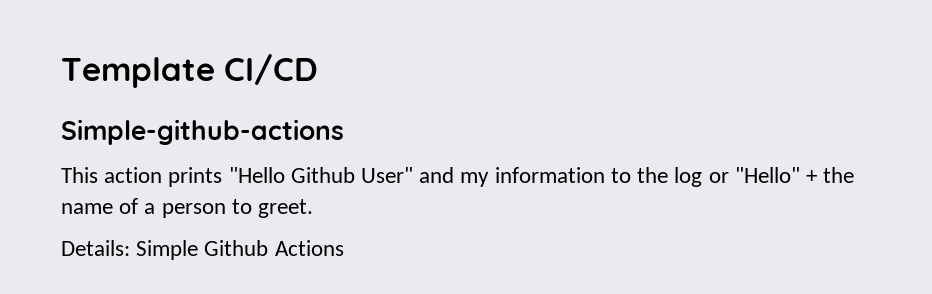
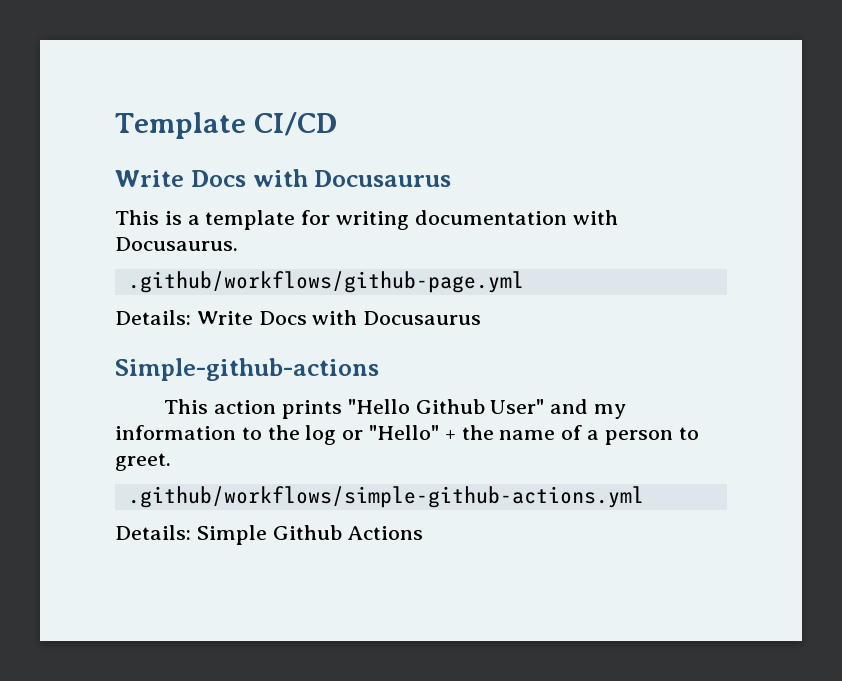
(318, 69) none -> [115,169,452,187] [115,210,618,230] [115,237,238,251] [127,271,524,293] [115,310,482,325] // Write Docs with Docusaurus // This is a template for writing documentation with Docusaurus. // .github/workflows/github-page.yml // Details: Write Docs with Docusaurus
(314, 208) none -> [127,486,644,508] // .github/workflows/simple-github-actions.yml

